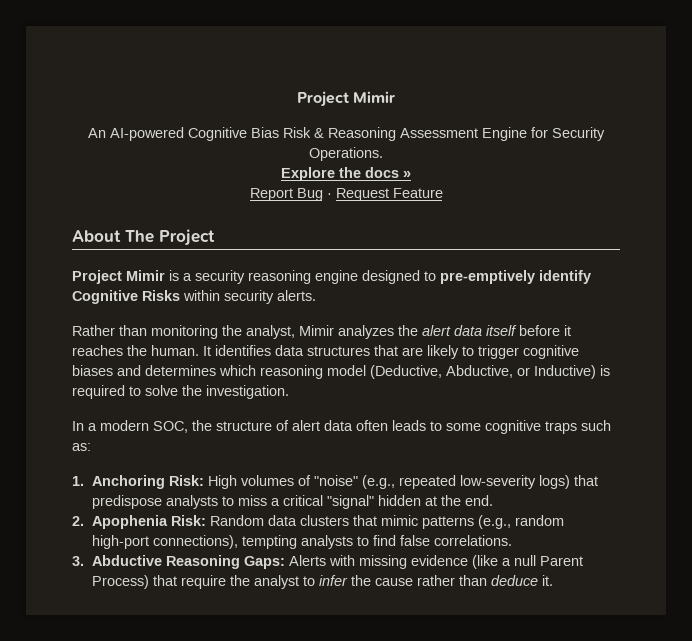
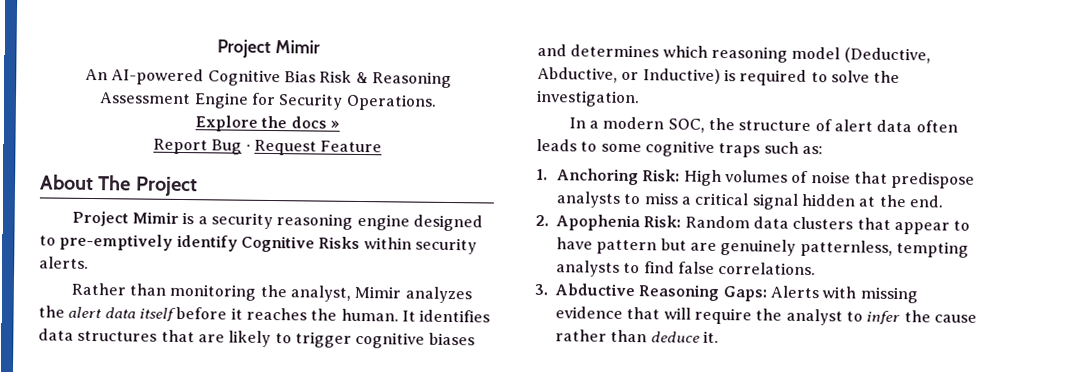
[313,475,570,489] "noise" (e.g., repeated low-severity logs) -> [810,171,851,184] noise
[326,495,374,509] "signal" -> [751,193,798,210] signal
[380,515,564,529] [91,535,238,549] mimic patterns (e.g., random high-port connections), -> [894,220,971,235] [556,237,893,257] appear to have pattern but are genuinely patternless,
[471,555,583,569] [91,575,177,589] (like a null Parent Process) that -> [626,306,691,320] that will

